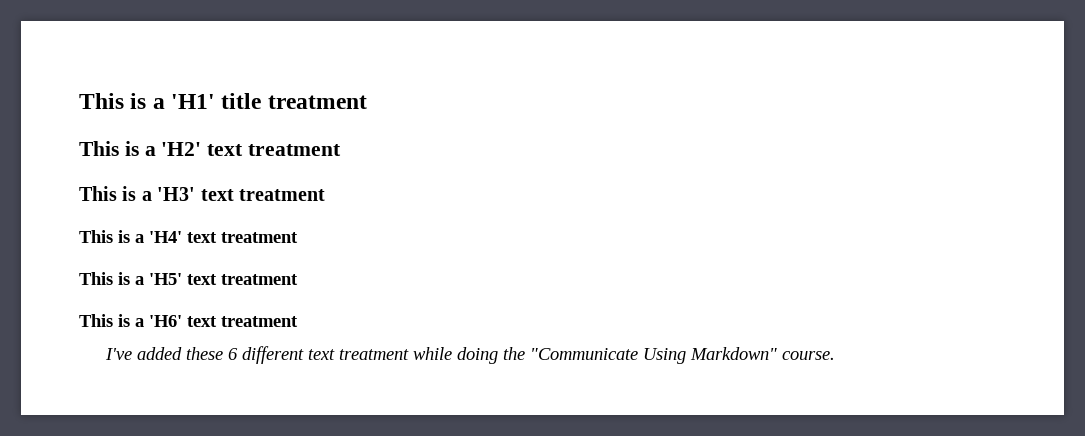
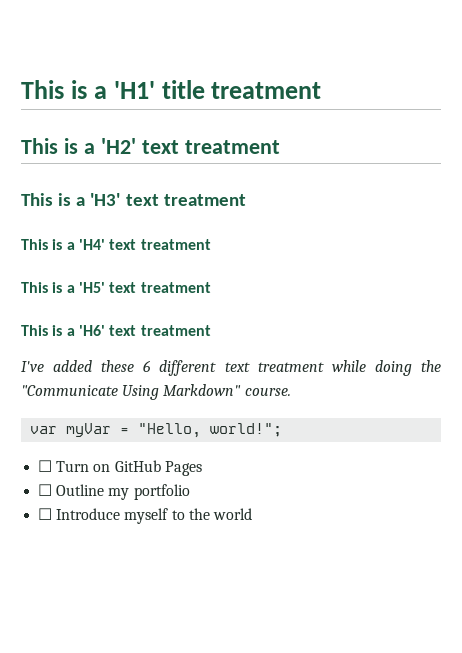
(836, 355) none -> [30,423,283,438] [38,460,202,476] [38,484,190,500] [38,508,252,524] // var myVar = "Hello, world!"; // ☐ Turn on GitHub Pages // ☐ Outline my portfolio // ☐ Introduce myself to the world

